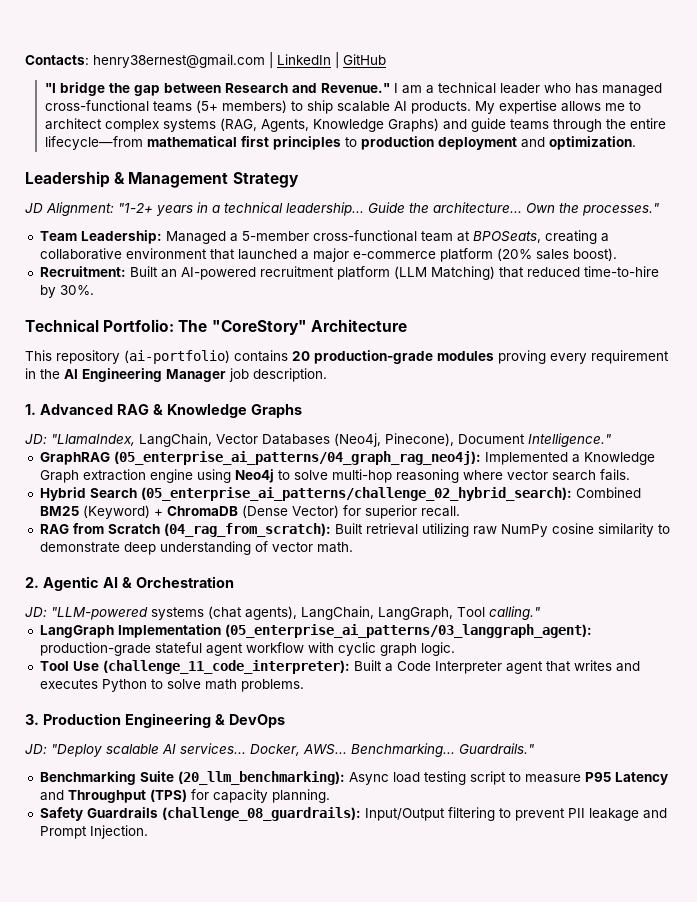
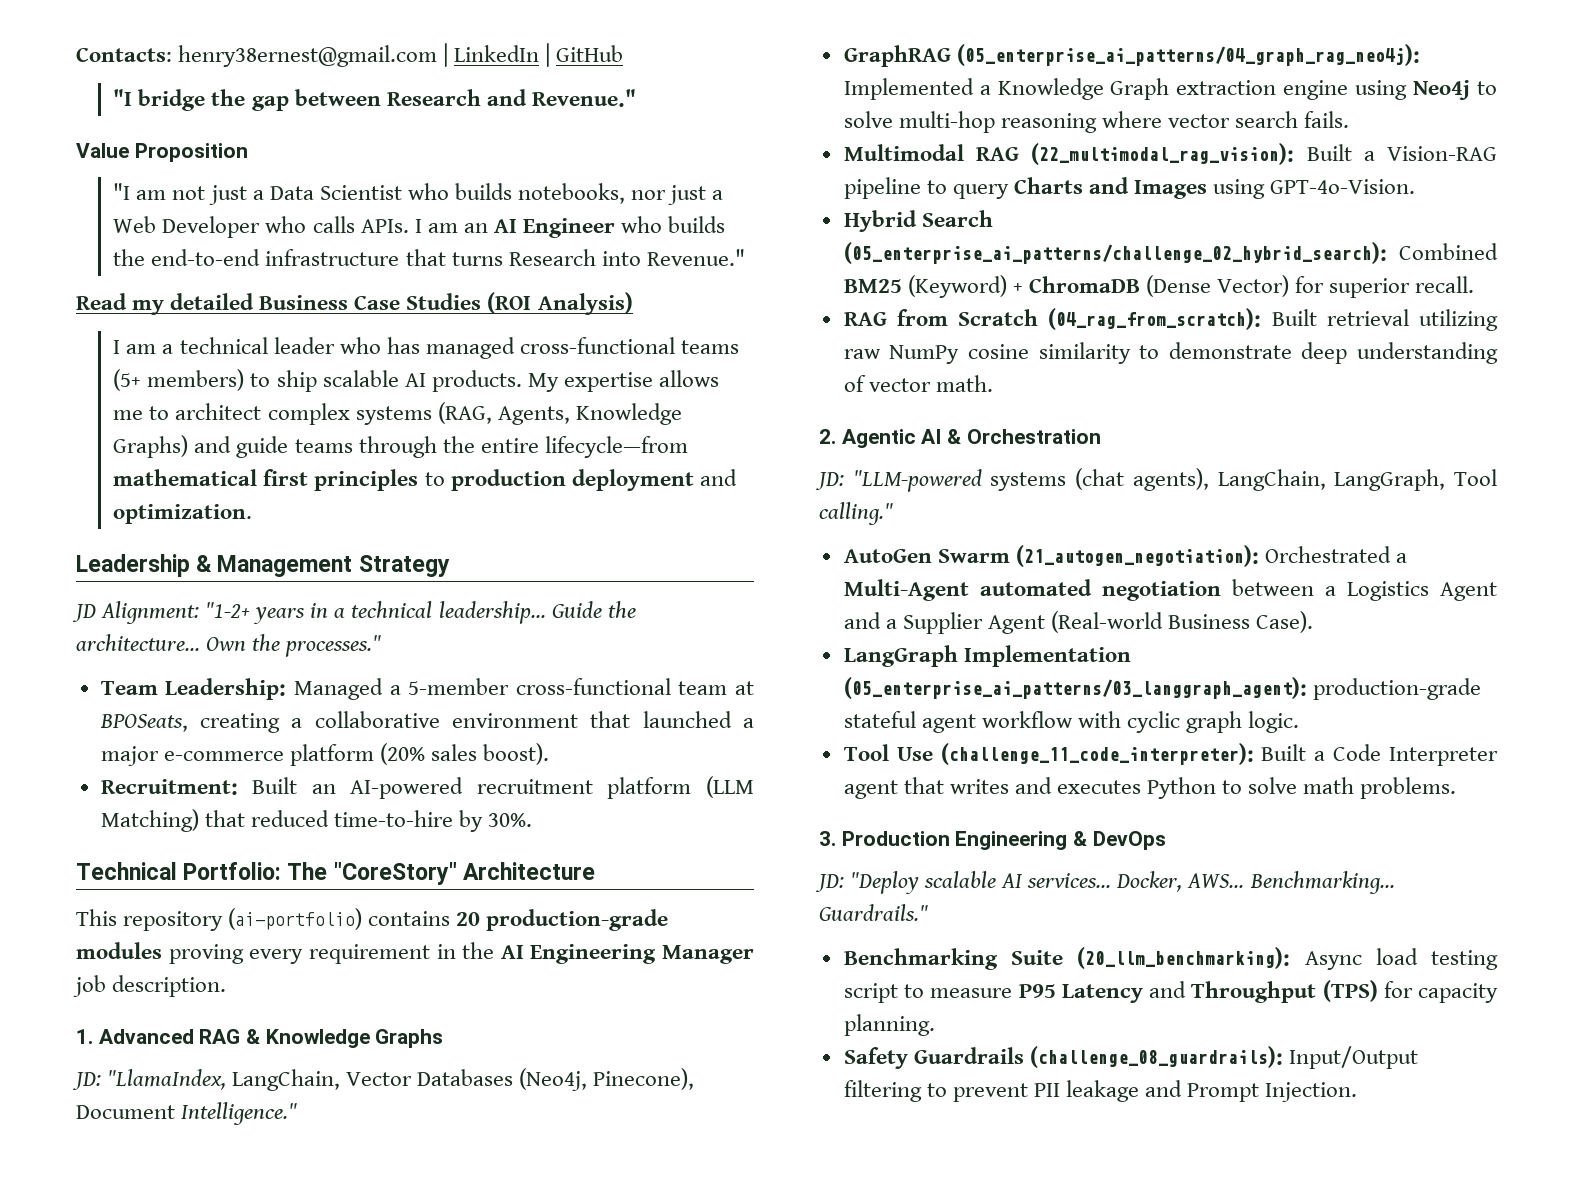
(390, 88) none -> [76,143,248,162] [113,183,724,205] [113,216,726,238] [113,249,745,266] [76,292,633,315] // Value Proposition // "I am not just a Data Scientist who builds notebooks, nor just a Web Developer who calls APIs. I am an AI Engineer who builds the end-to-end infrastructure that turns Research into Revenue." // Read my detailed Business Case Studies (ROI Analysis) //
(630, 475) none -> [843,143,1497,165] [843,177,1416,199] // Multimodal RAG (22_multimodal_rag_vision): Built a Vision-RAG pipeline to query Charts and Images using GPT-4o-Vision.
(540, 613) none -> [843,545,1408,567] [843,579,1497,601] [843,611,1314,634] // AutoGen Swarm (21_autogen_negotiation): Orchestrated a Multi-Agent automated negotiation between a Logistics Agent and a Supplier Agent (Real-world Business Case).

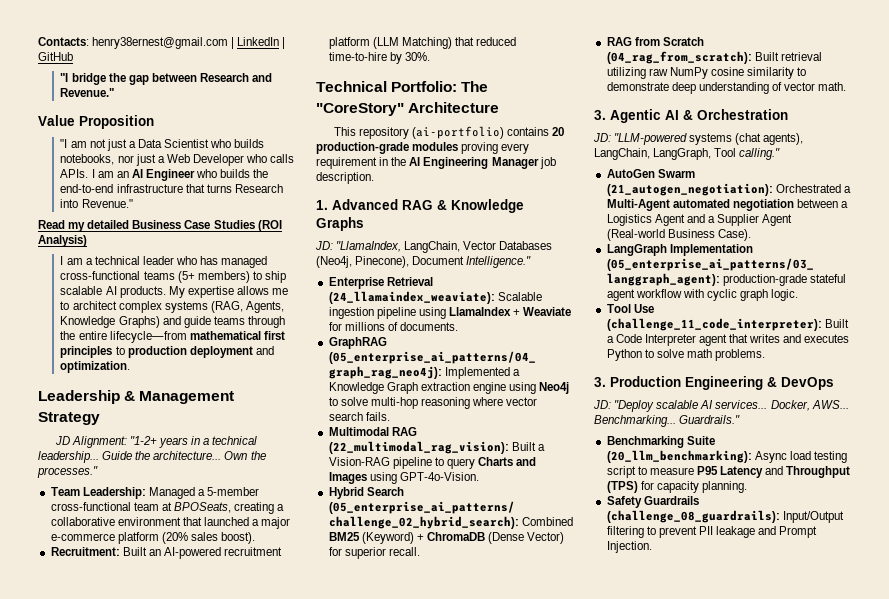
(298, 1113) none -> [328,277,433,289] [328,291,542,304] [328,307,572,319] [328,322,458,331] // Enterprise Retrieval (24_llamaindex_weaviate): Scalable ingestion pipeline using LlamaIndex + Weaviate for millions of documents.
[819,429,836,444] 2. -> [594,110,606,120] 3.

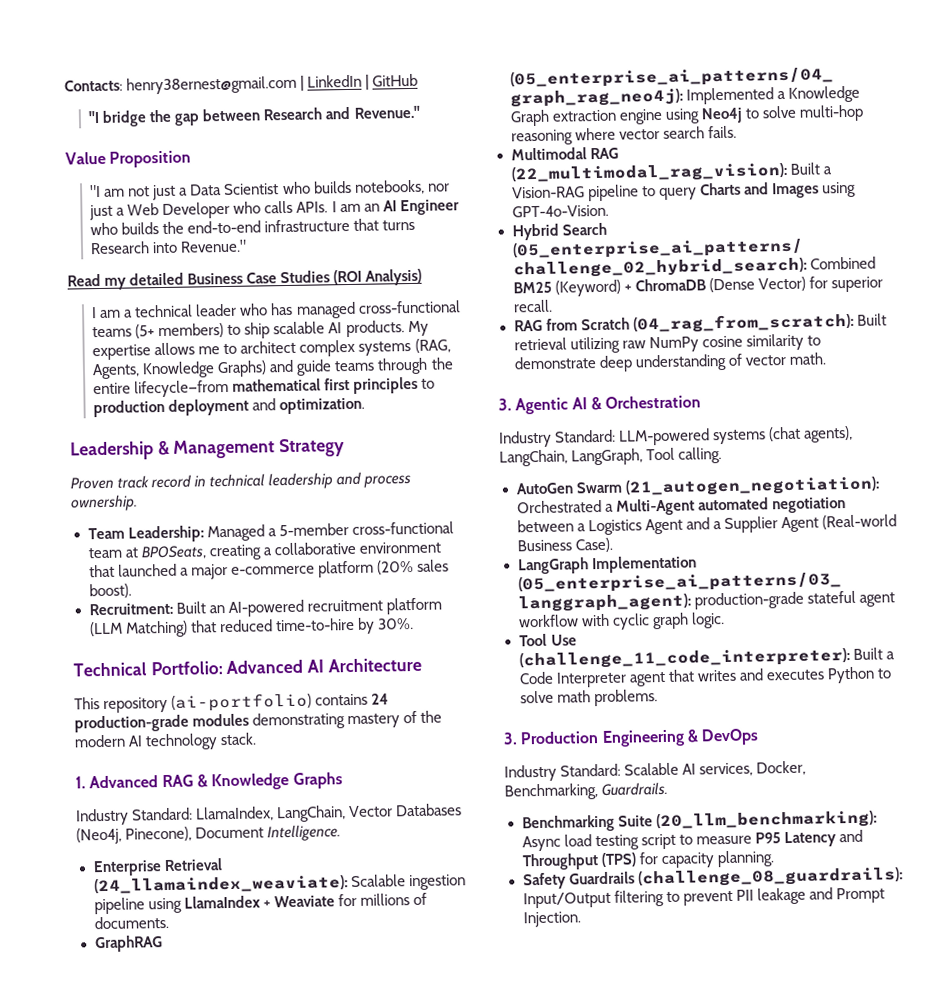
[54,436,258,448] [38,451,266,463] [37,466,98,478] JD Alignment: "1-2+ years in a technical leadership... Guide the architecture... Own the processes." -> [70,471,412,490] [70,494,138,512] Proven track record in technical leadership and process ownership.
[461,81,489,92] [316,103,404,116] The "CoreStory" -> [226,659,325,675] Advanced AI
[552,127,565,136] 20 -> [371,693,390,705] 24
[461,142,530,154] [316,157,556,169] [316,172,374,184] proving every requirement in the AI Engineering Manager job description. -> [252,710,443,730] [74,732,258,751] demonstrating mastery of the modern AI technology stack.
[315,241,402,252] JD: "LlamaIndex, -> [76,806,275,826] Industry Standard: LlamaIndex,
[466,256,532,268] Intelligence." -> [267,824,342,842] Intelligence.
[593,133,688,145] JD: "LLM-powered -> [499,428,711,448] Industry Standard: LLM-powered
[739,148,781,160] calling." -> [678,447,723,464] calling.
[593,400,849,412] [594,415,741,427] JD: "Deploy scalable AI services... Docker, AWS... Benchmarking... Guardrails." -> [504,760,807,782] [504,781,669,801] Industry Standard: Scalable AI services, Docker, Benchmarking, Guardrails.

